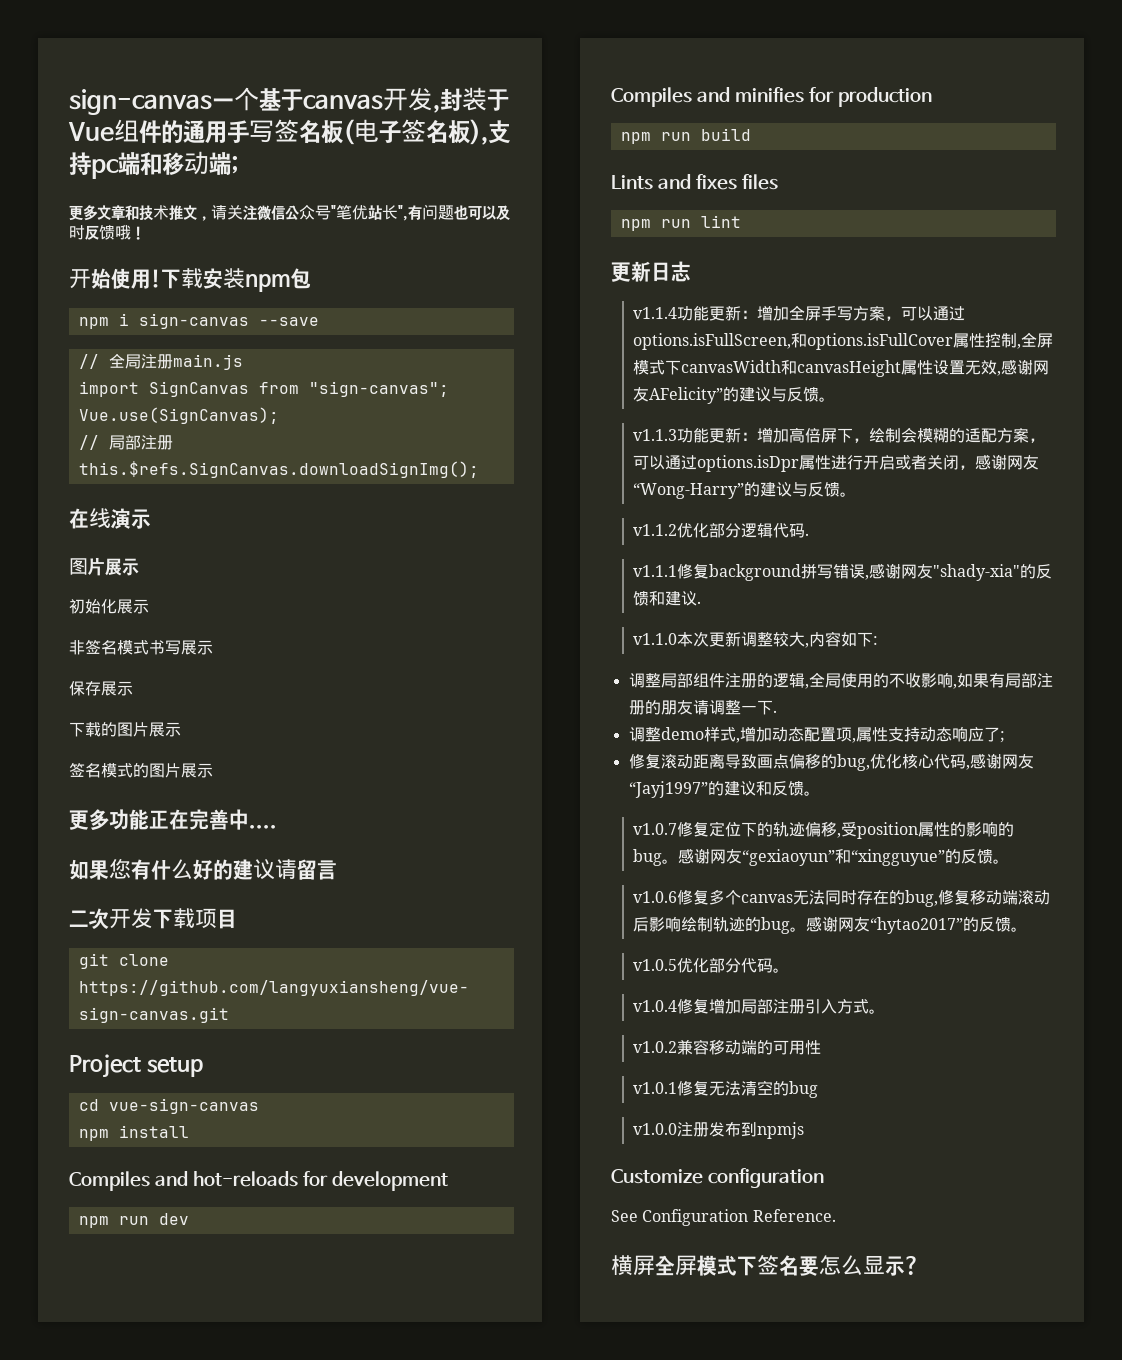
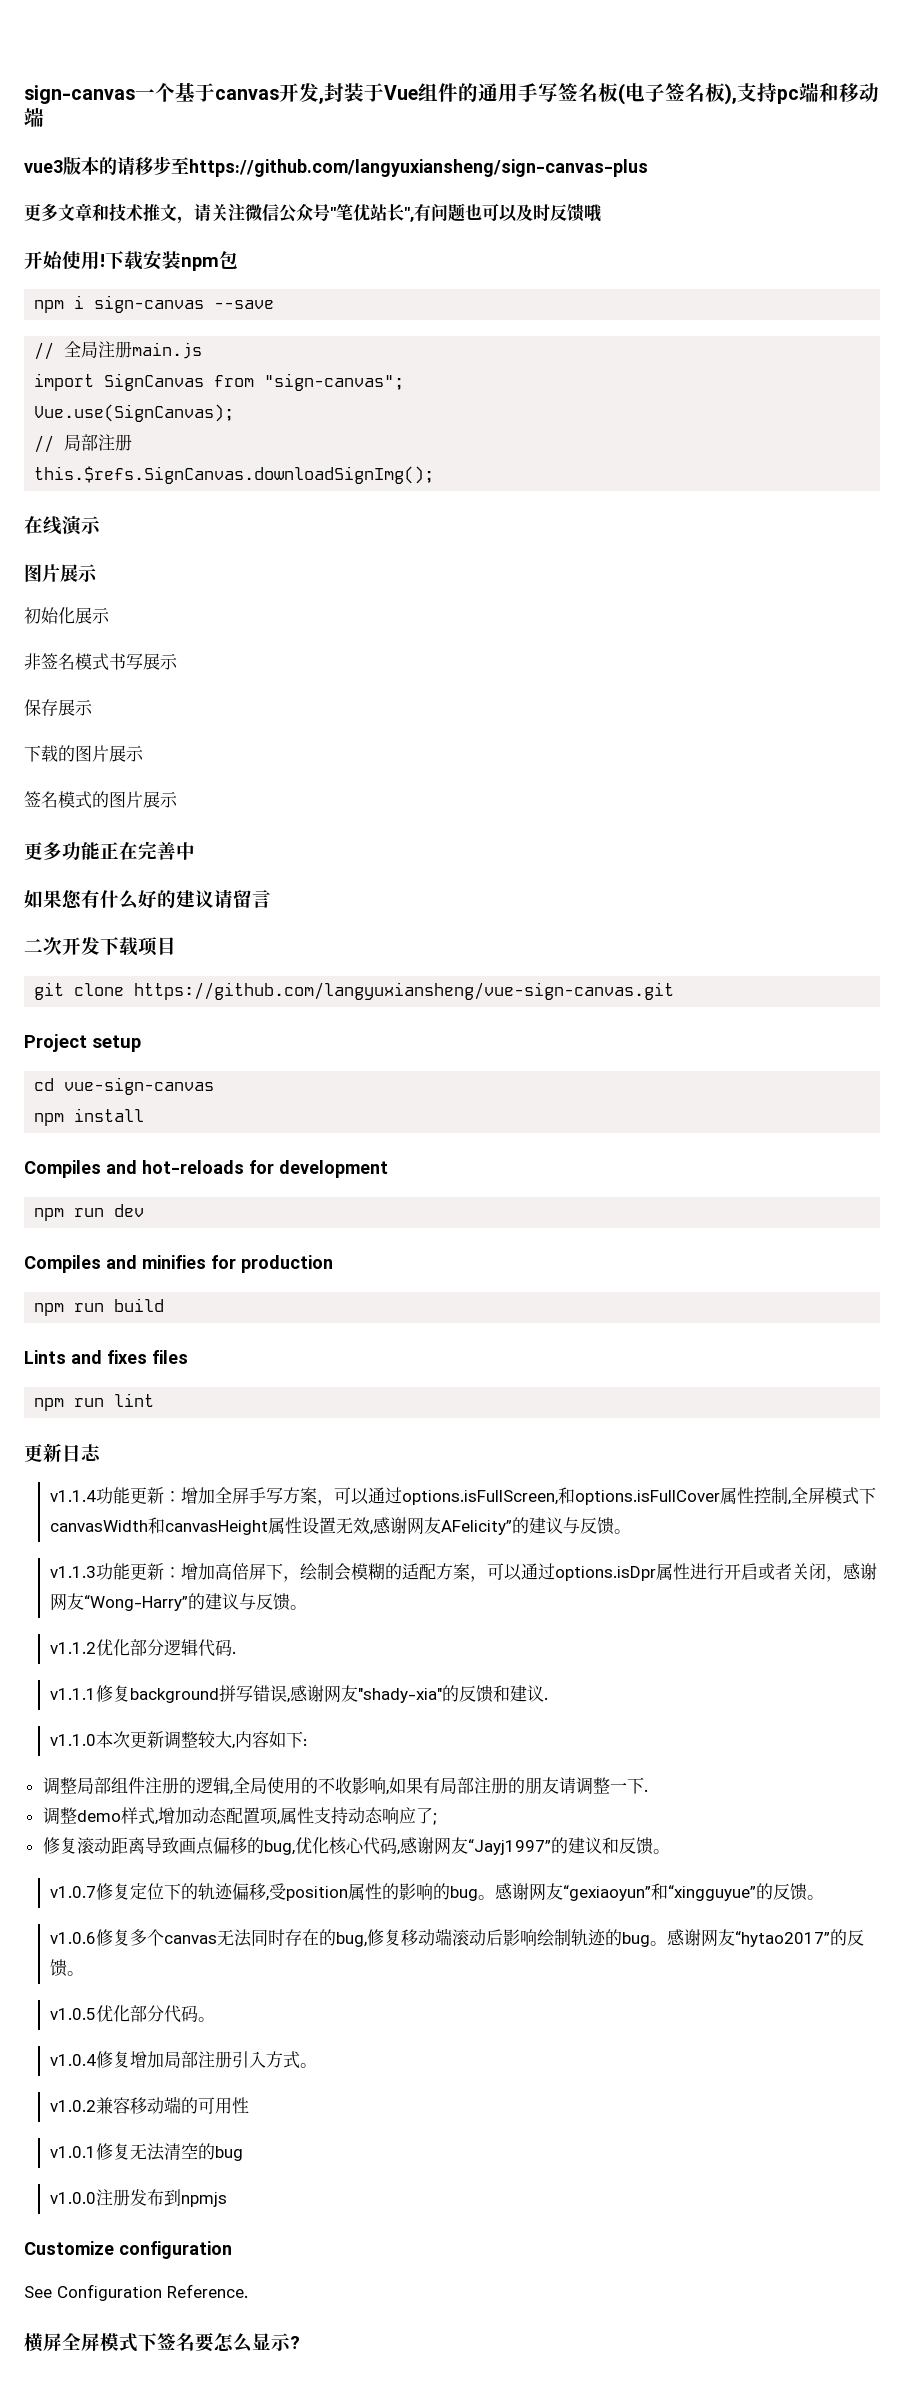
[231,156,238,174] ; -> [24,156,648,177] // vue3版本的请移步至https://github.com/langyuxiansheng/sign-canvas-plus
[131,226,145,240] ！ -> (602, 213) none
[249,825,277,829] .... -> (195, 851) none

